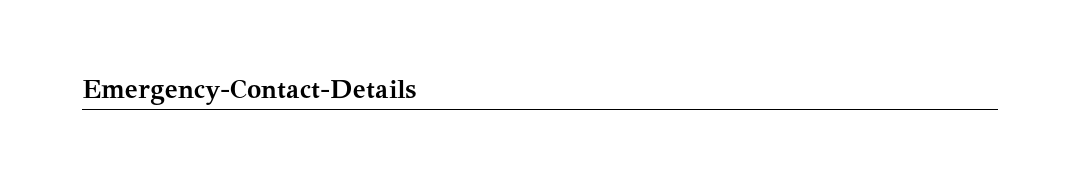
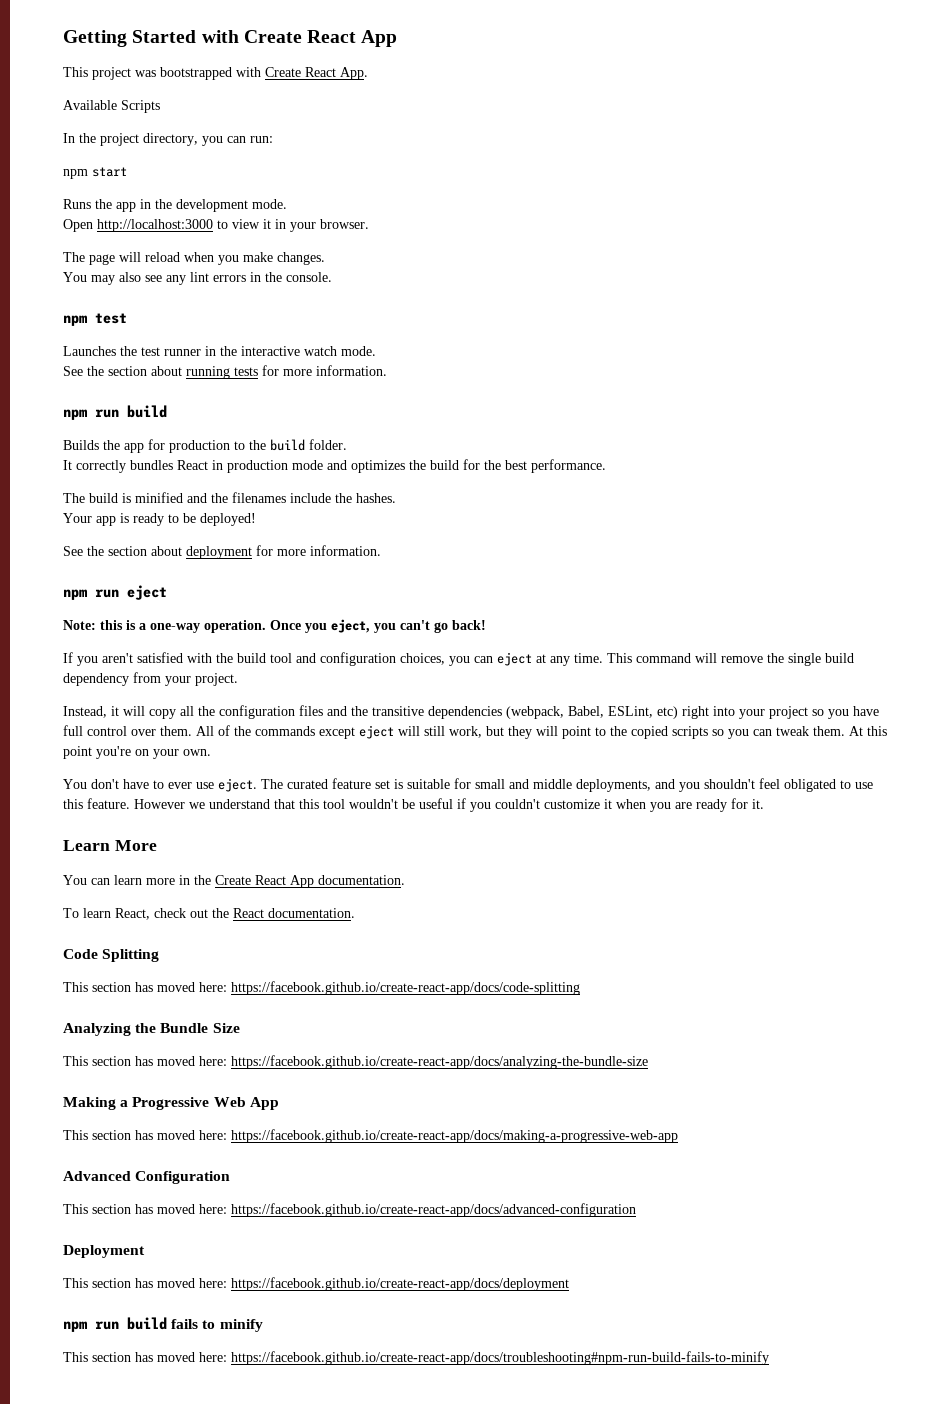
[82,79,416,105] Emergency-Contact-Details -> [63,30,398,47] [63,67,368,80] [63,100,160,113] [63,133,273,146] [63,167,127,179] [63,199,287,212] [63,219,369,232] [63,252,325,265] [63,272,332,285] [63,313,127,326] [63,346,376,356] [63,365,387,379] [63,405,167,420] [63,439,347,453] [63,459,606,473] [63,492,396,503] [63,513,256,526] [63,545,381,559] [63,585,167,600] [63,619,486,633] [63,652,854,666] [63,672,238,686] [63,705,879,719] [63,725,887,739] [63,746,211,759] [63,778,873,792] [63,798,764,812] [63,840,157,851] [63,875,405,888] [63,908,355,920] [63,949,160,962] [63,981,580,995] [63,1023,240,1036] [63,1055,648,1069] [63,1097,279,1110] [63,1129,678,1143] [63,1171,231,1184] [63,1203,636,1217] [63,1245,145,1258] [63,1277,569,1291] [63,1317,263,1332] [63,1351,769,1365] Getting Started with Create React App // This project was bootstrapped with Create React App. // Available Scripts // In the project directory, you can run: // npm start // Runs the app in the development mode. // Open http://localhost:3000 to view it in your browser. // The page will reload when you make changes. // You may also see any lint errors in the console. // npm test // Launches the test runner in the interactive watch mode. // See the section about running tests for more information. // npm run build // Builds the app for production to the build folder. // It correctly bundles React in production mode and optimizes the build for the best performance. // The build is minified and the filenames include the hashes. // Your app is ready to be deployed! // See the section about deployment for more information. // npm run eject // Note: this is a one-way operation. Once you eject, you can't go back! // If you aren't satisfied with the build tool and configuration choices, you can eject at any time. This command will remove the single build dependency from your project. // Instead, it will copy all the configuration files and the transitive dependencies (webpack, Babel, ESLint, etc) right into your project so you have full control over them. All of the commands except eject will still work, but they will point to the copied scripts so you can tweak them. At this point you're on your own. // You don't have to ever use eject. The curated feature set is suitable for small and middle deployments, and you shouldn't feel obligated to use this feature. However we understand that this tool wouldn't be useful if you couldn't customize it when you are ready for it. // Learn More // You can learn more in the Create React App documentation. // To learn React, check out the React documentation. // Code Splitting // This section has moved here: https://facebook.github.io/create-react-app/docs/code-splitting // Analyzing the Bundle Size // This section has moved here: https://facebook.github.io/create-react-app/docs/analyzing-the-bundle-size // Making a Progressive Web App // This section has moved here: https://facebook.github.io/create-react-app/docs/making-a-progressive-web-app // Advanced Configuration // This section has moved here: https://facebook.github.io/create-react-app/docs/advanced-configuration // Deployment // This section has moved here: https://facebook.github.io/create-react-app/docs/deployment // npm run build fails to minify // This section has moved here: https://facebook.github.io/create-react-app/docs/troubleshooting#npm-run-build-fails-to-minify

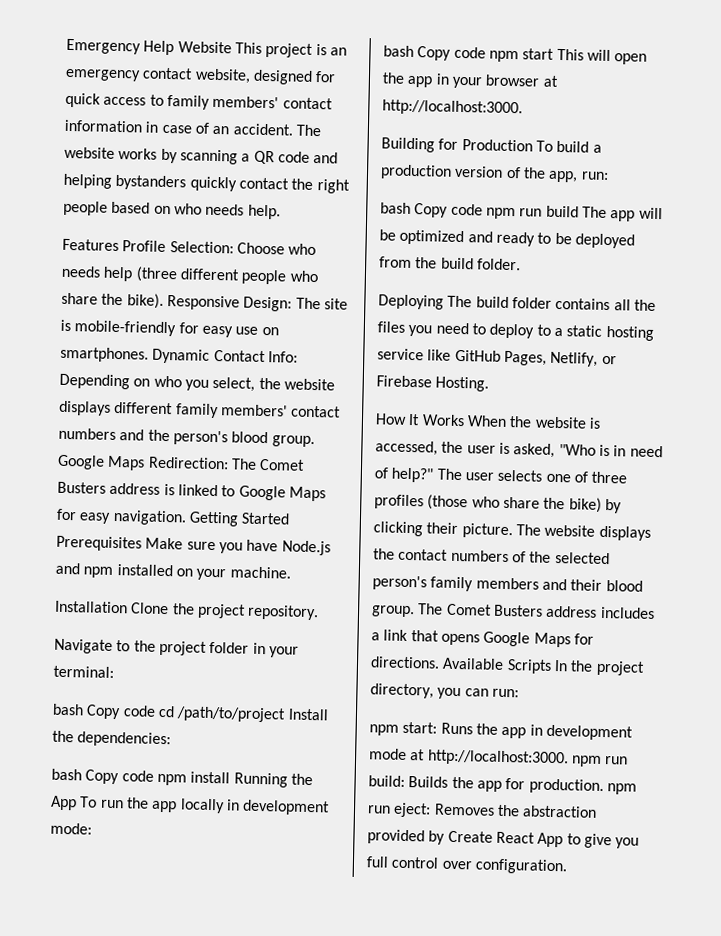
[63,30,398,47] [63,67,368,80] Getting Started with Create React App // This project was bootstrapped with Create React App. // -> [66,38,347,58] [65,67,337,85] [65,92,333,110] [64,119,321,137] [64,146,339,165] [63,173,350,194] [63,200,281,220] [62,238,317,256] [61,265,319,285] [61,292,348,312] [60,319,279,338] [60,346,298,364] [59,373,335,392] [59,400,342,419] [58,427,315,448] [57,454,306,471] [57,481,326,502] [56,508,291,527] [56,535,331,556] [55,562,291,581] [55,600,320,621] [54,638,299,658] [53,665,114,679] [52,703,329,723] [52,730,172,748] [51,768,313,788] [50,795,331,816] [50,822,92,835] [383,45,648,65] [382,72,559,89] [382,99,523,117] [381,137,602,153] [380,164,609,183] [380,202,663,222] [379,229,635,249] [379,256,521,271] [378,294,656,311] [377,321,654,341] [377,348,617,367] [376,375,490,392] [375,413,601,429] [375,440,663,458] [374,467,628,484] [374,494,622,514] [373,521,651,541] [373,548,610,565] [372,575,643,592] [371,603,655,620] [371,629,594,648] [370,656,440,669] Emergency Help Website This project is an emergency contact website, designed for quick access to family members' contact information in case of an accident. The website works by scanning a QR code and helping bystanders quickly contact the right people based on who needs help. // Features Profile Selection: Choose who needs help (three different people who share the bike). Responsive Design: The site is mobile-friendly for easy use on smartphones. Dynamic Contact Info: Depending on who you select, the website displays different family members' contact numbers and the person's blood group. Google Maps Redirection: The Comet Busters address is linked to Google Maps for easy navigation. Getting Started Prerequisites Make sure you have Node.js and npm installed on your machine. // Installation Clone the project repository. // Navigate to the project folder in your terminal: // bash Copy code cd /path/to/project Install the dependencies: // bash Copy code npm install Running the App To run the app locally in development mode: // bash Copy code npm start This will open the app in your browser at http://localhost:3000. // Building for Production To build a production version of the app, run: // bash Copy code npm run build The app will be optimized and ready to be deployed from the build folder. // Deploying The build folder contains all the files you need to deploy to a static hosting service like GitHub Pages, Netlify, or Firebase Hosting. // How It Works When the website is accessed, the user is asked, "Who is in need of help?" The user selects one of three profiles (those who share the bike) by clicking their picture. The website displays the contact numbers of the selected person's family members and their blood group. The Comet Busters address includes a link that opens Google Maps for directions.
(160, 106) // -> (552, 666) none
[92,167,127,177] start // -> [402,721,438,734] start:
[155,199,287,212] [63,219,369,232] [63,252,325,265] [63,272,332,285] [63,313,127,326] [63,346,376,356] [63,365,387,379] [63,405,167,420] the development mode. // Open http://localhost:3000 to view it in your browser. // The page will reload when you make changes. // You may also see any lint errors in the console. // npm test // Launches the test runner in the interactive watch mode. // See the section about running tests for more information. // npm run build // -> [545,724,633,741] [369,748,629,767] [368,775,405,787] development mode at http://localhost:3000. npm run build:
[169,439,347,453] [63,459,606,473] [63,492,396,503] [63,513,256,526] [63,545,381,559] [63,585,167,600] [63,619,486,633] [63,652,854,666] [63,672,238,686] [63,705,879,719] [63,725,887,739] [63,746,211,759] [63,778,873,792] [63,798,764,812] [63,840,157,851] [63,875,405,888] [63,908,355,920] [63,949,160,962] [63,981,580,995] [63,1023,240,1036] [63,1055,648,1069] [63,1097,279,1110] [63,1129,678,1143] [63,1171,231,1184] [63,1203,636,1217] [63,1245,145,1258] [63,1277,569,1291] [63,1317,263,1332] [63,1351,769,1365] production to the build folder. // It correctly bundles React in production mode and optimizes the build for the best performance. // The build is minified and the filenames include the hashes. // Your app is ready to be deployed! // See the section about deployment for more information. // npm run eject // Note: this is a one-way operation. Once you eject, you can't go back! // If you aren't satisfied with the build tool and configuration choices, you can eject at any time. This command will remove the single build dependency from your project. // Instead, it will copy all the configuration files and the transitive dependencies (webpack, Babel, ESLint, etc) right into your project so you have full control over them. All of the commands except eject will still work, but they will point to the copied scripts so you can tweak them. At this point you're on your own. // You don't have to ever use eject. The curated feature set is suitable for small and middle deployments, and you shouldn't feel obligated to use this feature. However we understand that this tool wouldn't be useful if you couldn't customize it when you are ready for it. // Learn More // You can learn more in the Create React App documentation. // To learn React, check out the React documentation. // Code Splitting // This section has moved here: https://facebook.github.io/create-react-app/docs/code-splitting // Analyzing the Bundle Size // This section has moved here: https://facebook.github.io/create-react-app/docs/analyzing-the-bundle-size // Making a Progressive Web App // This section has moved here: https://facebook.github.io/create-react-app/docs/making-a-progressive-web-app // Advanced Configuration // This section has moved here: https://facebook.github.io/create-react-app/docs/advanced-configuration // Deployment // This section has moved here: https://facebook.github.io/create-react-app/docs/deployment // npm run build fails to minify // This section has moved here: https://facebook.github.io/create-react-app/docs/troubleshooting#npm-run-build-fails-to-minify -> [528,778,637,795] [367,802,598,818] [367,829,640,849] [366,856,568,875] production. npm run eject: Removes the abstraction provided by Create React App to give you full control over configuration.

